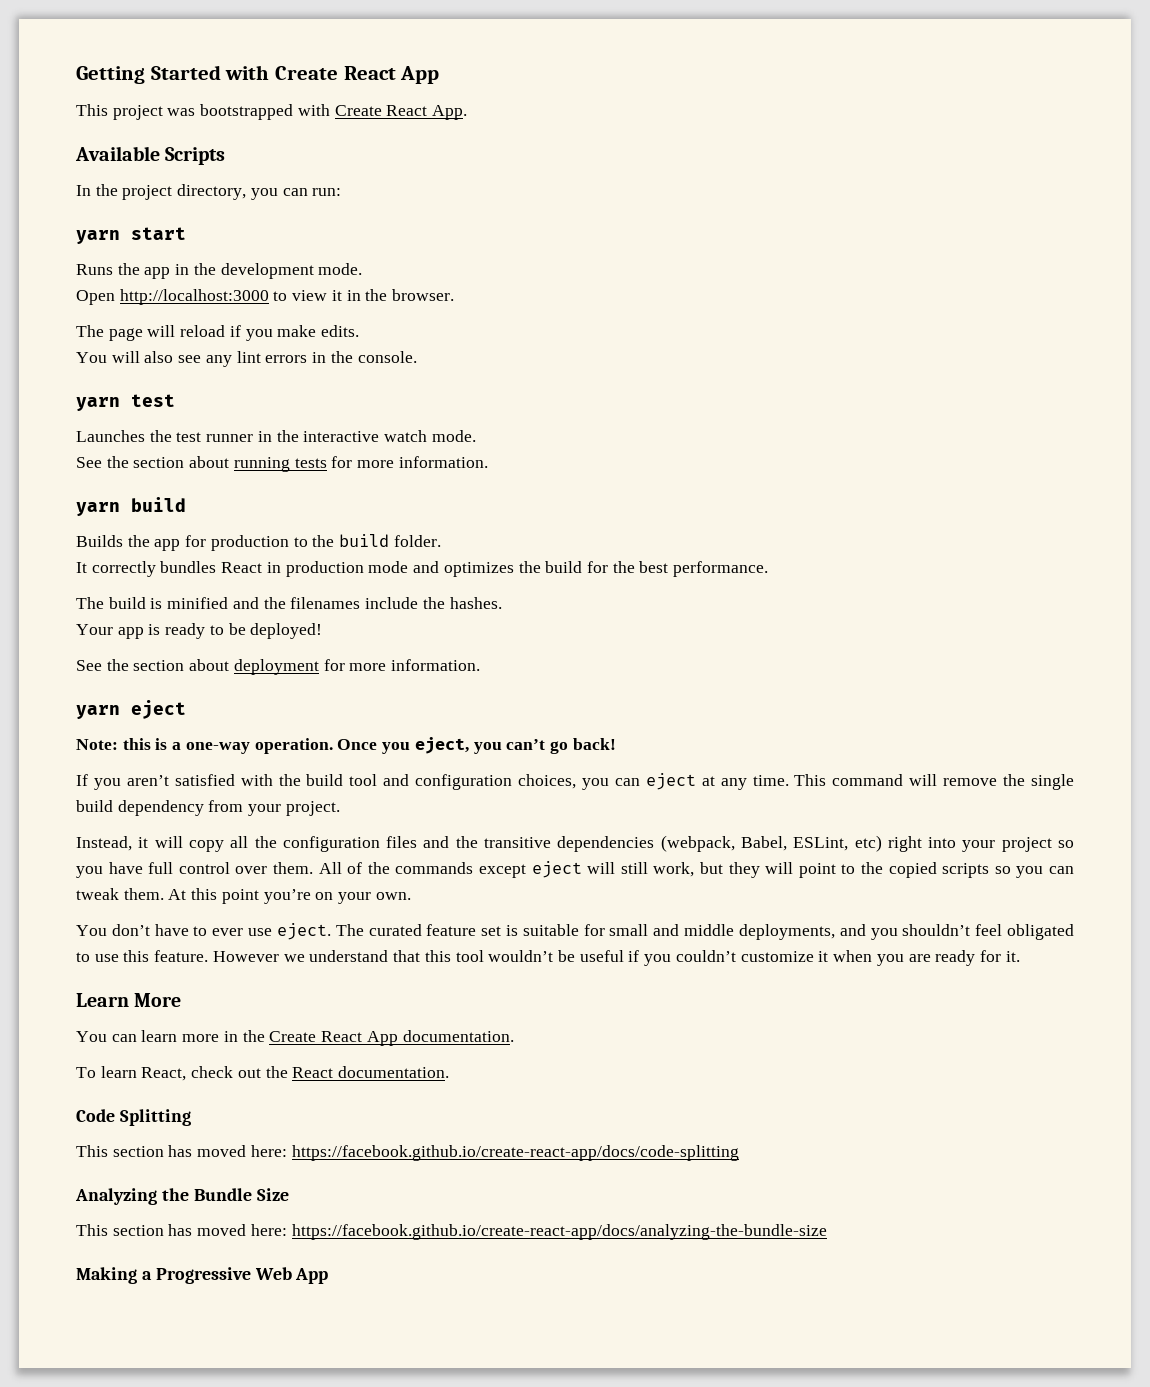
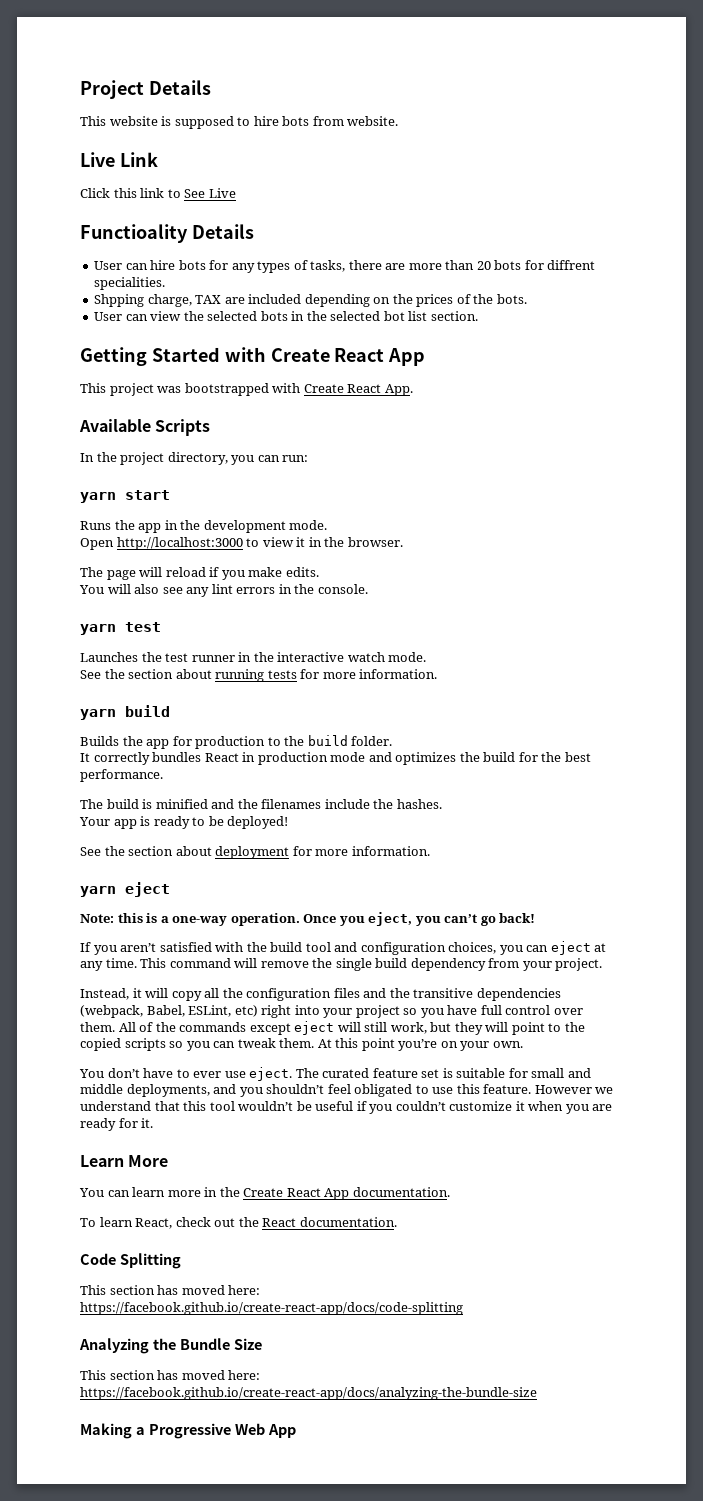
(76, 75) none -> [80,80,211,99] [80,116,399,129] [80,152,158,167] [80,188,236,198] [80,224,254,243] [94,260,596,273] [94,277,166,290] [94,294,527,307] [94,311,478,321] Project Details // This website is supposed to hire bots from website. // Live Link // Click this link to See Live // Functioality Details // User can hire bots for any types of tasks, there are more than 20 bots for diffrent specialities. // Shpping charge, TAX are included depending on the prices of the bots. // User can view the selected bots in the selected bot list section. //

